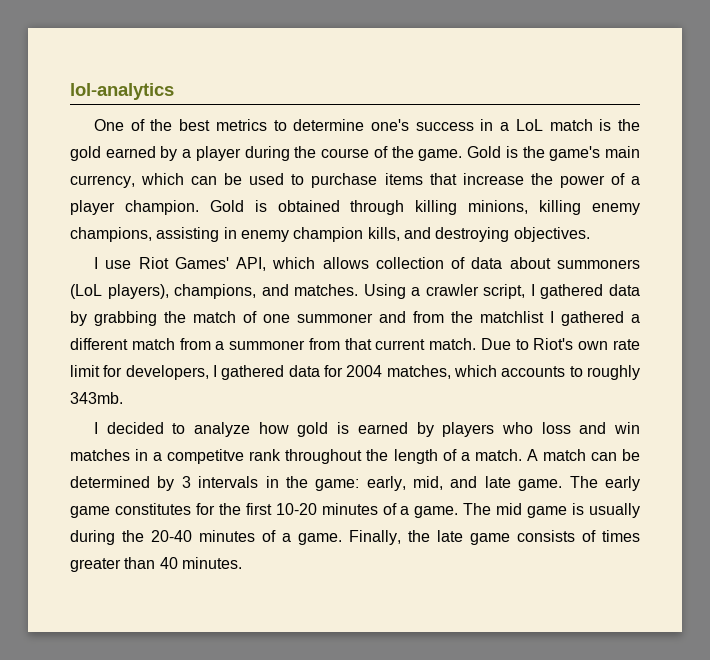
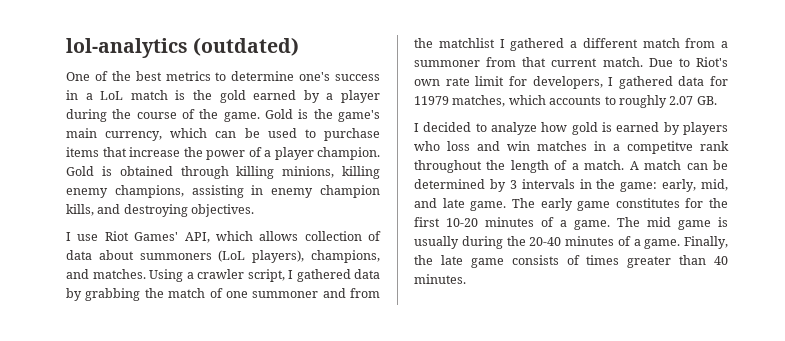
(174, 91) none -> [193,37,300,56] (outdated)
[346,365,383,377] 2004 -> [414,96,449,105] 11979
[70,392,123,404] 343mb. -> [669,96,717,105] 2.07 GB.

